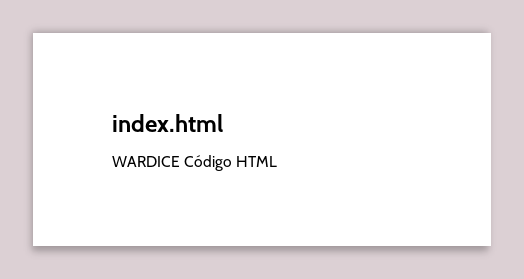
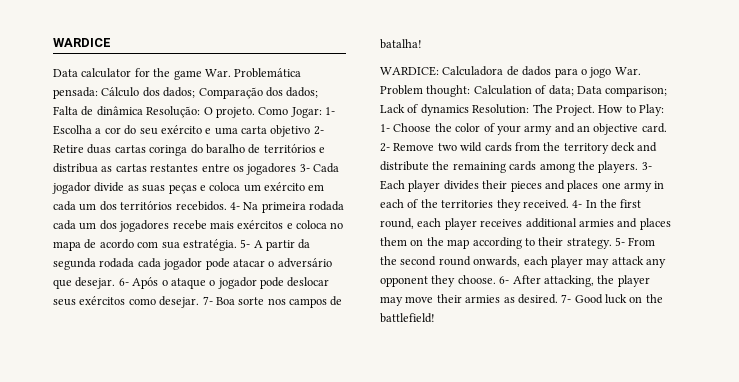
[112,114,223,132] [112,155,278,171] index.html // WARDICE Código HTML -> [53,38,111,47] [53,68,302,80] [53,87,319,99] [53,106,335,118] [53,125,324,137] [53,144,325,156] [53,163,339,175] [52,182,325,194] [53,201,344,213] [53,220,344,232] [53,239,311,251] [53,258,332,270] [53,277,330,289] [53,296,343,308] [380,39,422,49] [380,66,641,78] [380,85,668,97] [380,104,664,116] [380,123,667,135] [380,142,658,154] [380,161,652,173] [380,180,665,192] [380,199,642,211] [380,218,671,230] [380,237,656,249] [380,256,666,268] [380,275,650,287] [380,294,663,306] [380,313,435,323] WARDICE // Data calculator for the game War. Problemática pensada: Cálculo dos dados; Comparação dos dados; Falta de dinâmica Resolução: O projeto. Como Jogar: 1- Escolha a cor do seu exército e uma carta objetivo 2- Retire duas cartas coringa do baralho de territórios e distribua as cartas restantes entre os jogadores 3- Cada jogador divide as suas peças e coloca um exército em cada um dos territórios recebidos. 4- Na primeira rodada cada um dos jogadores recebe mais exércitos e coloca no mapa de acordo com sua estratégia. 5- A partir da segunda rodada cada jogador pode atacar o adversário que desejar. 6- Após o ataque o jogador pode deslocar seus exércitos como desejar. 7- Boa sorte nos campos de batalha! // WARDICE: Calculadora de dados para o jogo War. Problem thought: Calculation of data; Data comparison; Lack of dynamics Resolution: The Project. How to Play: 1- Choose the color of your army and an objective card. 2- Remove two wild cards from the territory deck and distribute the remaining cards among the players. 3- Each player divides their pieces and places one army in each of the territories they received. 4- In the first round, each player receives additional armies and places them on the map according to their strategy. 5- From the second round onwards, each player may attack any opponent they choose. 6- After attacking, the player may move their armies as desired. 7- Good luck on the battlefield!

